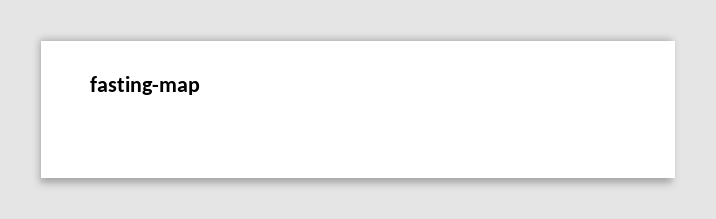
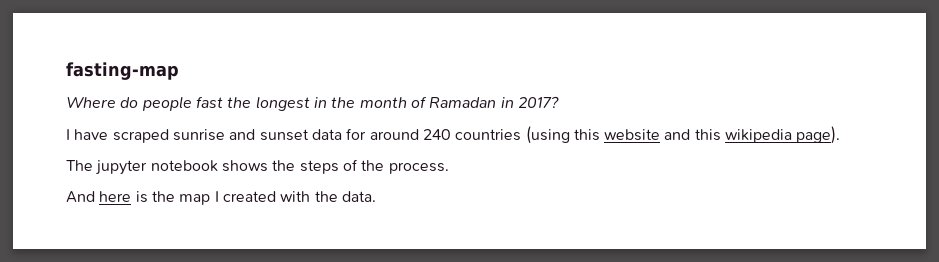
(200, 85) none -> [66,96,559,111] [66,126,841,144] [66,159,449,175] [66,191,376,205] // Where do people fast the longest in the month of Ramadan in 2017? // I have scraped sunrise and sunset data for around 240 countries (using this website and this wikipedia page). // The jupyter notebook shows the steps of the process. // And here is the map I created with the data.

